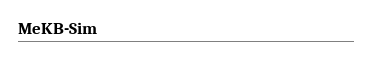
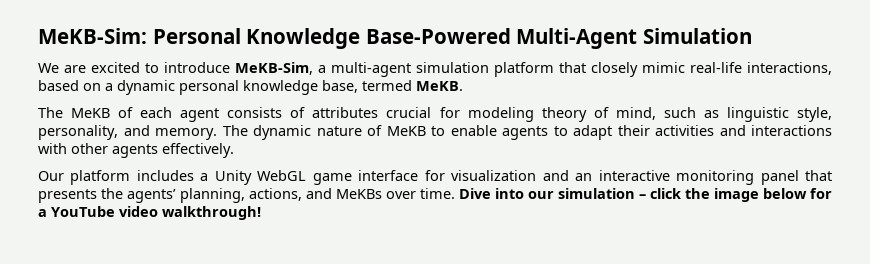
[18,22,97,34] MeKB-Sim -> [38,28,752,49] [38,62,832,77] [38,80,463,95] [38,107,832,122] [38,125,832,140] [38,143,234,158] [38,170,832,185] [38,188,832,203] [38,206,261,220] MeKB-Sim: Personal Knowledge Base-Powered Multi-Agent Simulation // We are excited to introduce MeKB-Sim, a multi-agent simulation platform that closely mimic real-life interactions, based on a dynamic personal knowledge base, termed MeKB. // The MeKB of each agent consists of attributes crucial for modeling theory of mind, such as linguistic style, personality, and memory. The dynamic nature of MeKB to enable agents to adapt their activities and interactions with other agents effectively. // Our platform includes a Unity WebGL game interface for visualization and an interactive monitoring panel that presents the agents’ planning, actions, and MeKBs over time. Dive into our simulation – click the image below for a YouTube video walkthrough!

